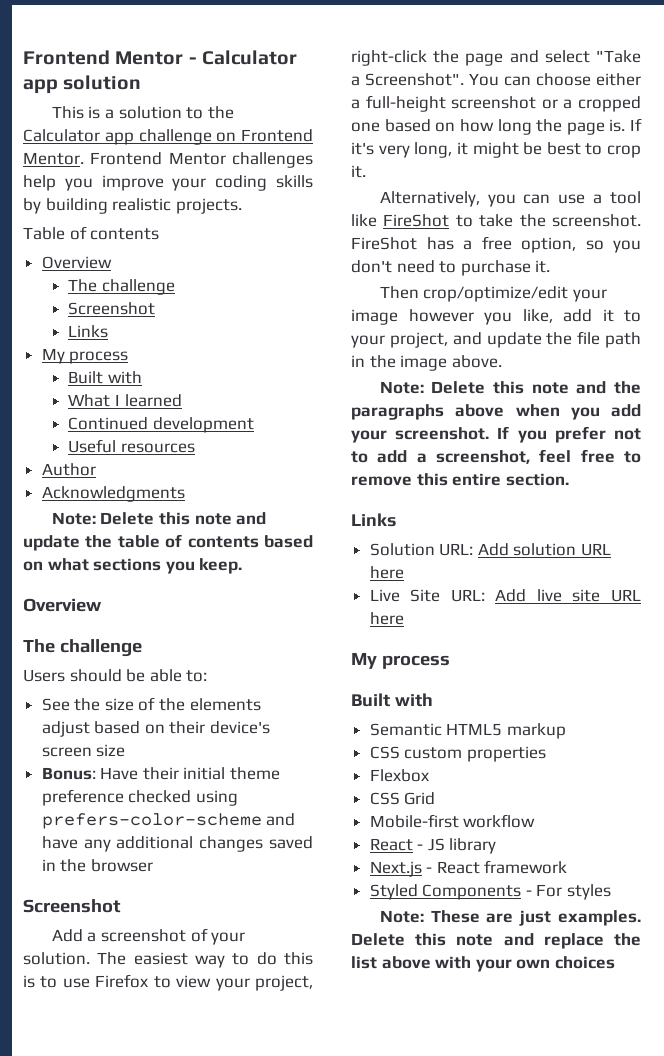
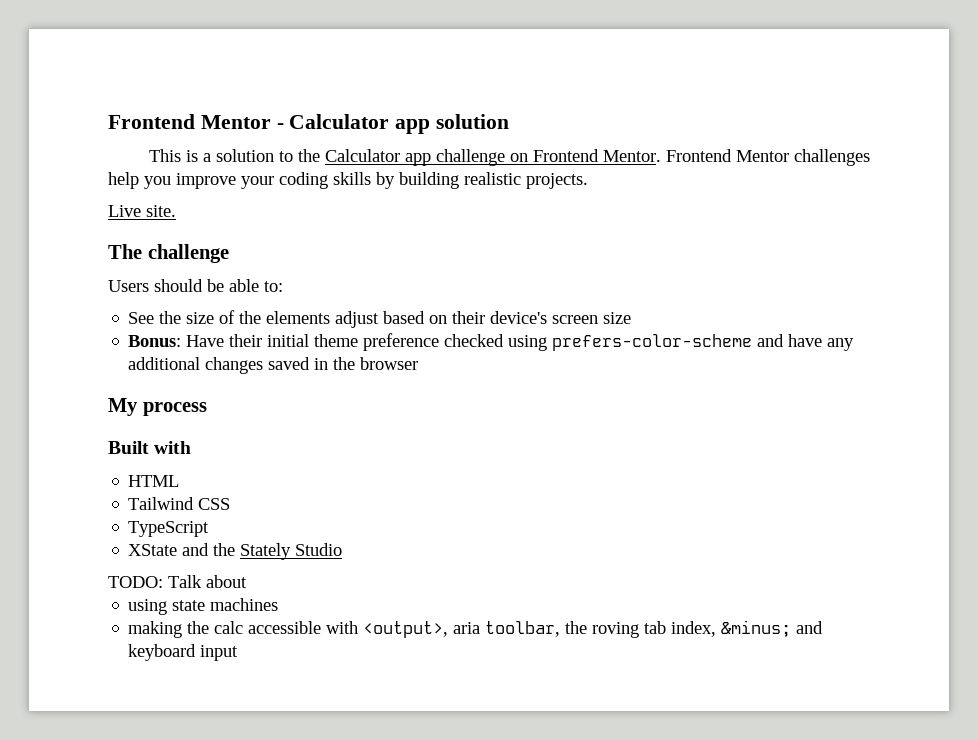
[23,226,160,240] [41,256,112,269] [68,279,176,295] [68,302,156,315] [68,325,109,338] [41,348,129,364] [68,371,143,384] [68,394,182,407] [68,417,255,433] [68,439,196,453] [41,463,96,476] [41,486,185,502] [51,512,267,525] [23,534,313,551] [23,558,243,574] [23,598,102,612] Table of contents // Overview // The challenge // Screenshot // Links // My process // Built with // What I learned // Continued development // Useful resources // Author // Acknowledgments // Note: Delete this note and update the table of contents based on what sections you keep. // Overview -> [108,205,176,217] Live site.
[23,899,121,913] [51,928,246,945] [23,952,313,968] [23,974,313,991] [351,50,641,66] [351,73,641,86] [351,95,641,112] [351,118,642,135] [351,142,641,158] [351,165,366,178] [379,191,641,207] [351,214,641,227] [351,236,641,253] [351,260,551,276] [379,286,607,302] [351,309,641,325] [351,331,641,348] [351,355,502,371] [379,381,641,394] [351,404,641,420] [351,426,641,443] [351,449,641,464] [351,473,569,486] [351,513,396,527] [369,543,612,556] [369,566,404,579] [369,589,641,602] [369,612,404,625] [351,653,450,669] [351,693,433,707] [369,723,566,739] [369,746,546,762] [369,769,429,782] [369,792,436,805] [369,814,536,828] [369,838,497,854] [369,860,568,877] [369,884,612,900] [379,910,641,926] [351,933,641,949] [351,956,615,972] Screenshot // Add a screenshot of your solution. The easiest way to do this is to use Firefox to view your project, right-click the page and select "Take a Screenshot". You can choose either a full-height screenshot or a cropped one based on how long the page is. If it's very long, it might be best to crop it. // Alternatively, you can use a tool like FireShot to take the screenshot. FireShot has a free option, so you don't need to purchase it. // Then crop/optimize/edit your image however you like, add it to your project, and update the file path in the image above. // Note: Delete this note and the paragraphs above when you add your screenshot. If you prefer not to add a screenshot, feel free to remove this entire section. // Links // Solution URL: Add solution URL here // Live Site URL: Add live site URL here // My process // Built with // Semantic HTML5 markup // CSS custom properties // Flexbox // CSS Grid // Mobile-first workflow // React - JS library // Next.js - React framework // Styled Components - For styles // Note: These are just examples. Delete this note and replace the list above with your own choices -> [108,398,207,416] [108,441,192,454] [128,475,180,487] [128,497,231,510] [128,521,210,537] [128,543,343,560] [108,575,247,588] [128,598,279,615] [128,620,824,638] [128,644,239,661] My process // Built with // HTML // Tailwind CSS // TypeScript // XState and the Stately Studio // TODO: Talk about // using state machines // making the calc accessible with <output>, aria toolbar, the roving tab index, &minus; and keyboard input

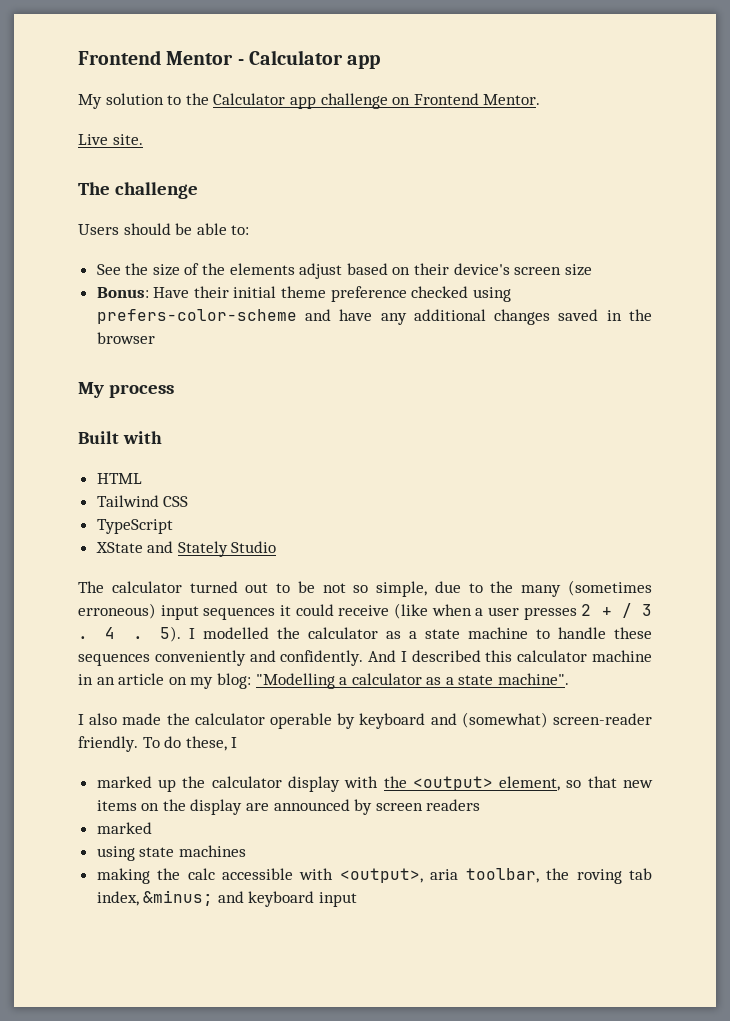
[436,114,510,129] [149,149,212,162] solution // This is a -> [78,94,102,109] // My
[666,149,871,166] [108,172,588,189] Frontend Mentor challenges help you improve your coding skills by building realistic projects. -> (541, 99) none
[213,543,236,556] the -> (174, 547) none
[108,575,247,588] TODO: Talk about -> [78,580,652,597] [78,603,652,620] [78,626,652,642] [78,650,652,666] [78,673,570,689] [78,712,652,729] [78,736,238,752] [96,776,653,792] [96,799,481,815] [96,822,152,834] The calculator turned out to be not so simple, due to the many (sometimes erroneous) input sequences it could receive (like when a user presses 2 + / 3 . 4 . 5). I modelled the calculator as a state machine to handle these sequences conveniently and confidently. And I described this calculator machine in an article on my blog: "Modelling a calculator as a state machine". // I also made the calculator operable by keyboard and (somewhat) screen-reader friendly. To do these, I // marked up the calculator display with the <output> element, so that new items on the display are announced by screen readers // marked

